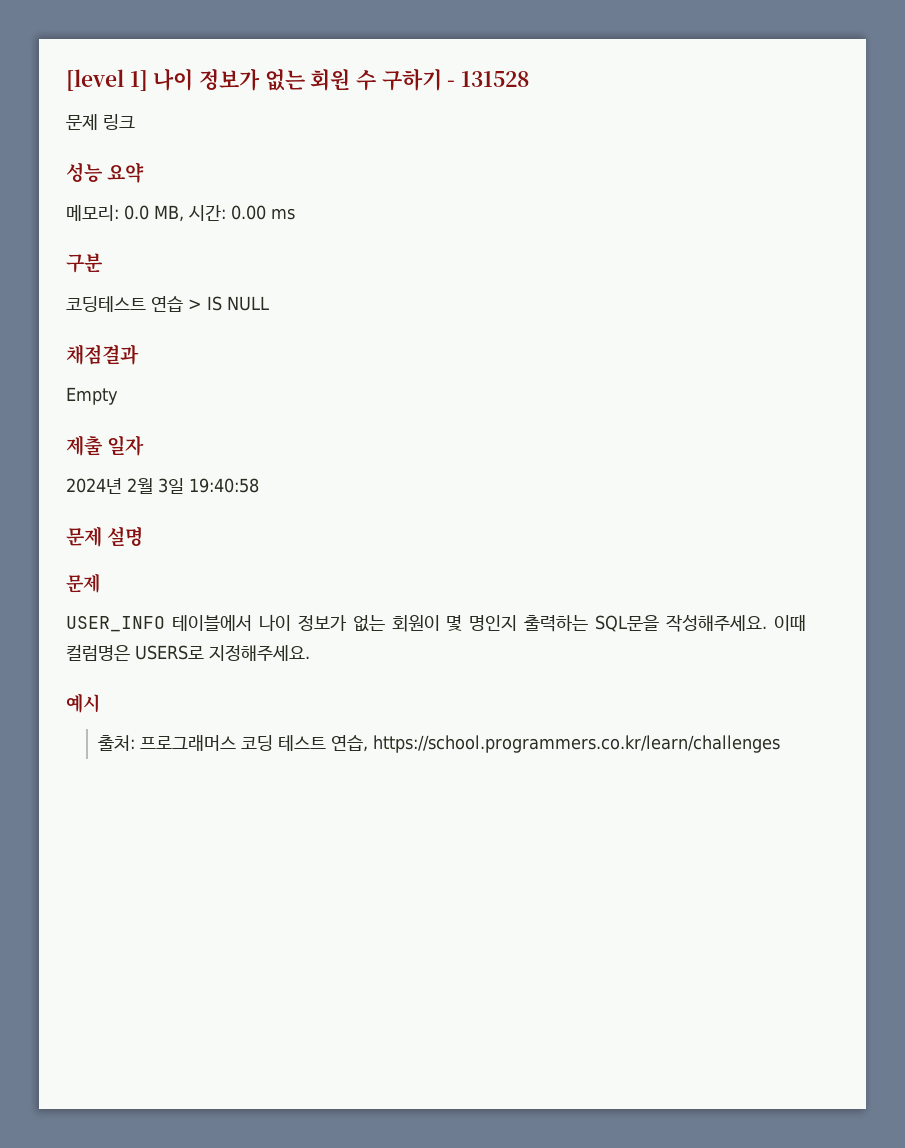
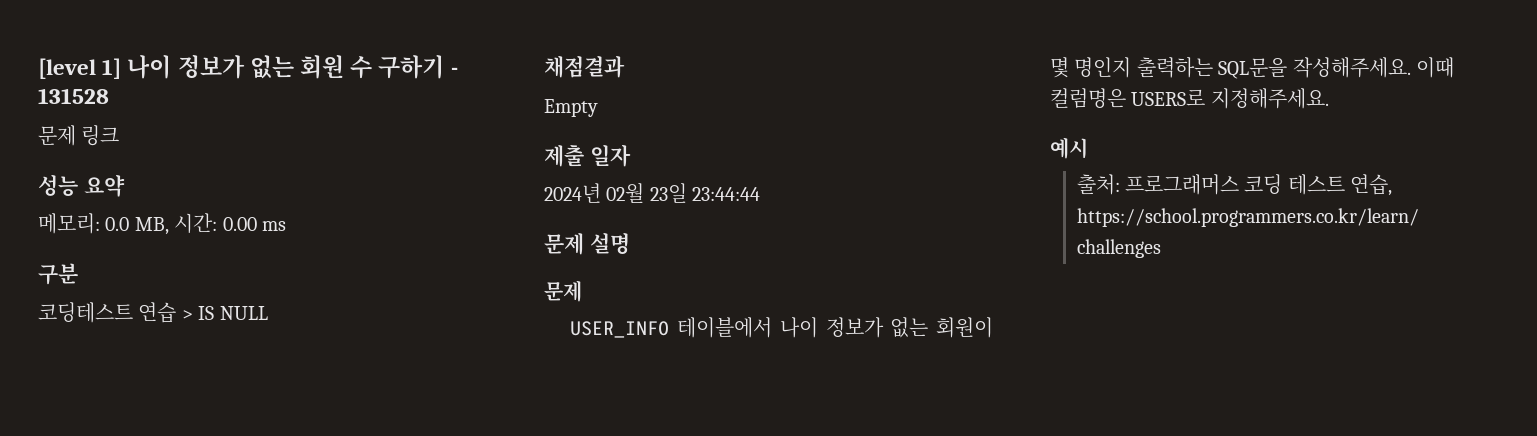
[127,478,259,494] 2월 3일 19:40:58 -> [606,182,761,203] 02월 23일 23:44:44

